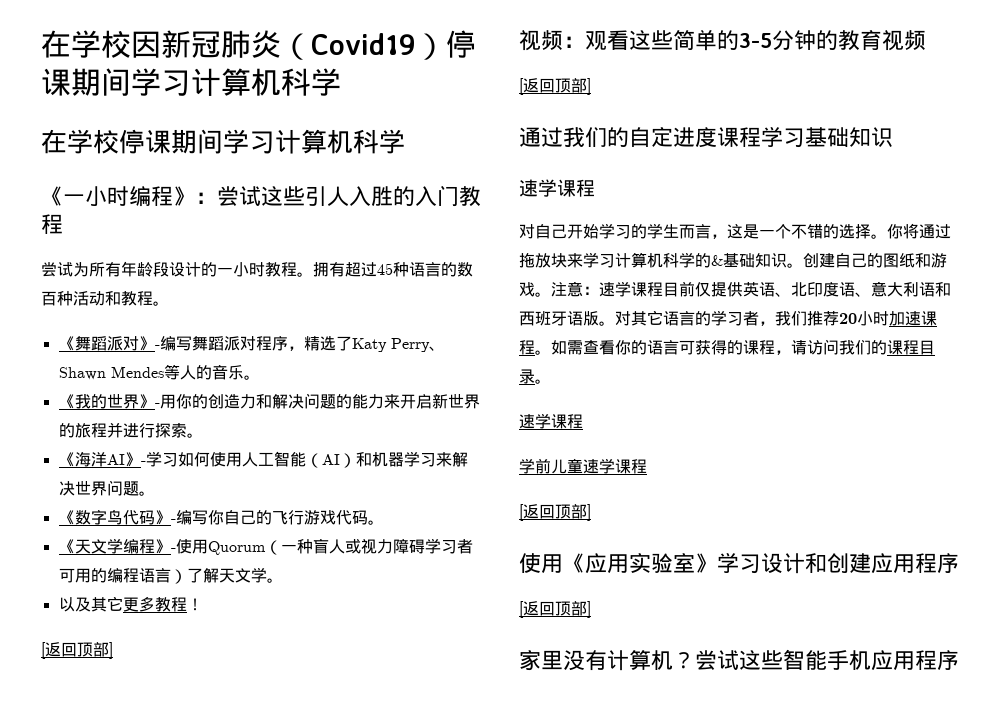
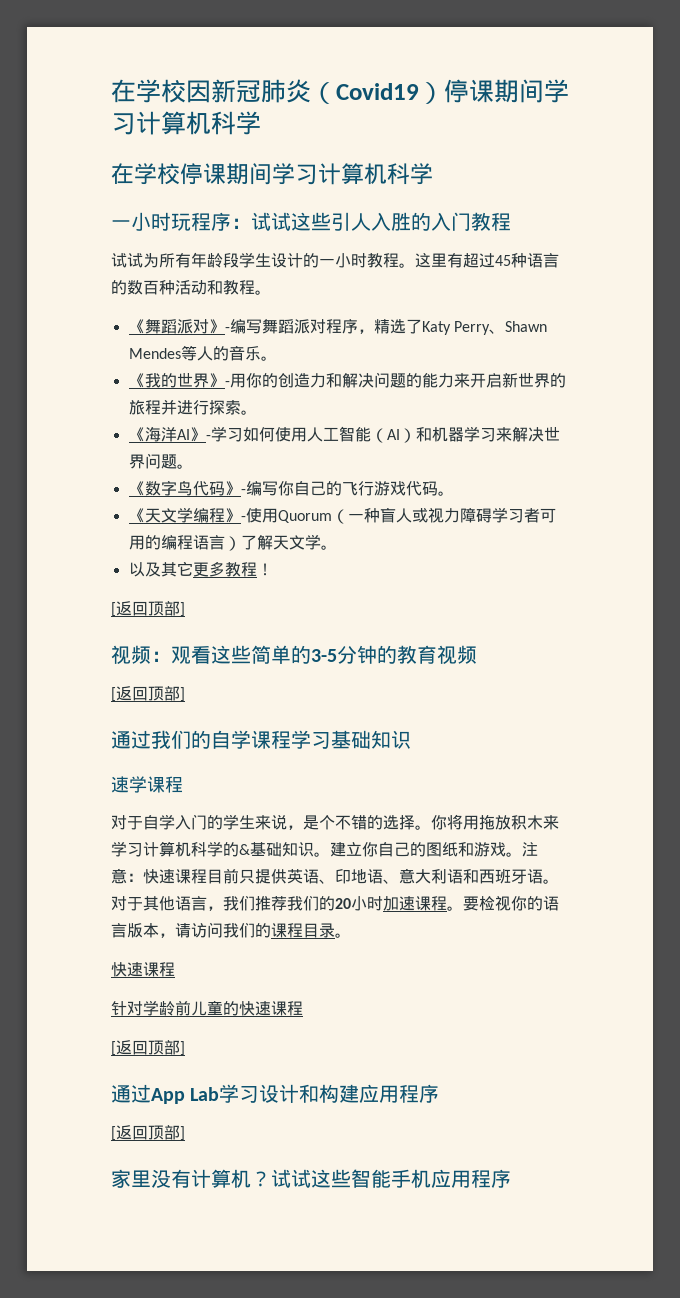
[41,186,239,207] 《一小时编程》：尝 -> [111,212,271,231] 一小时玩程序：试
[41,262,57,277] 尝 -> [111,253,127,268] 试
(169, 269) none -> [239,252,271,268] 学生
[313,262,329,277] 拥 -> [415,253,447,268] 这里
[651,127,717,148] 定进度 -> [231,730,251,749] 学
[535,223,775,239] 自己开始学习的学生而言，这是一 -> [127,814,319,830] 于自学入门的学生来说，是
[919,224,951,239] [519,253,567,268] 通过拖放块 -> [463,815,543,830] 用拖放积木
[803,253,835,268] 创建 -> [330,842,378,857] 建立你
[599,281,631,297] 速学 -> [143,869,175,884] 快速
[695,282,711,297] 仅 -> [239,869,255,884] 只
[791,282,839,297] 北印度 -> [335,869,367,884] 印地
[583,310,759,326] 版。对其它语言的学习者 -> [543,879,559,884] [111,896,207,911] 。对于其他语言
(839, 318) none -> [287,896,335,911] 我们的
[551,340,775,355] 如需查看你的语言可获得的课程 -> [463,895,559,911] [111,923,159,938] 要检视你的语言版本
[519,413,583,429] [519,458,615,474] 速学课程 // 学前儿童速学 -> [111,962,175,977] [111,1000,271,1016] 快速课程 // 针对学龄前儿童的快速
[519,553,717,574] 使用《应用实验室》 -> [111,1084,220,1104] 通过App Lab
[827,553,849,573] 创 -> [319,1084,340,1103] 构
[695,650,717,670] 尝 -> [271,1169,291,1188] 试

